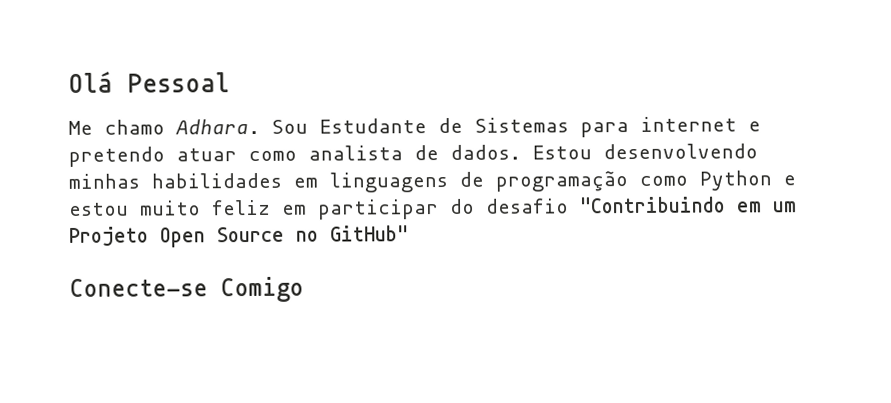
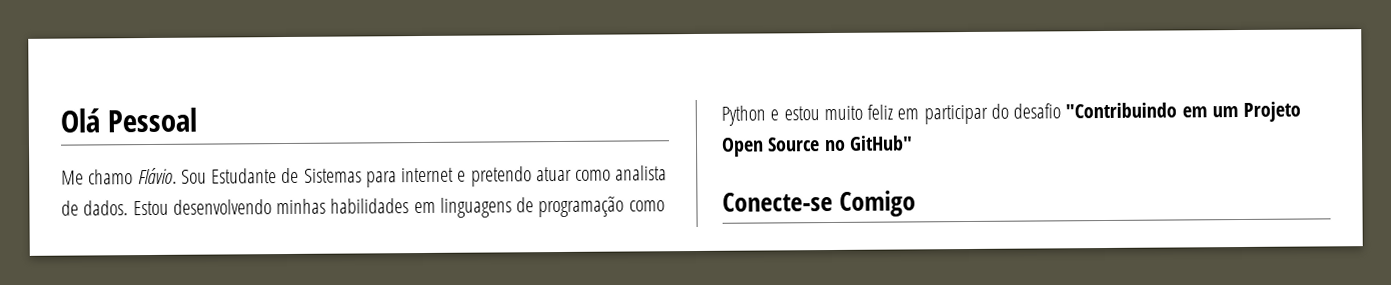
[175,118,260,135] Adhara. -> [137,167,177,185] Flávio.

